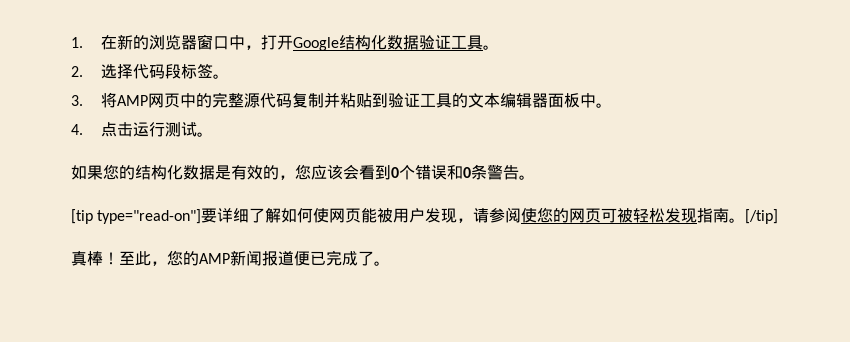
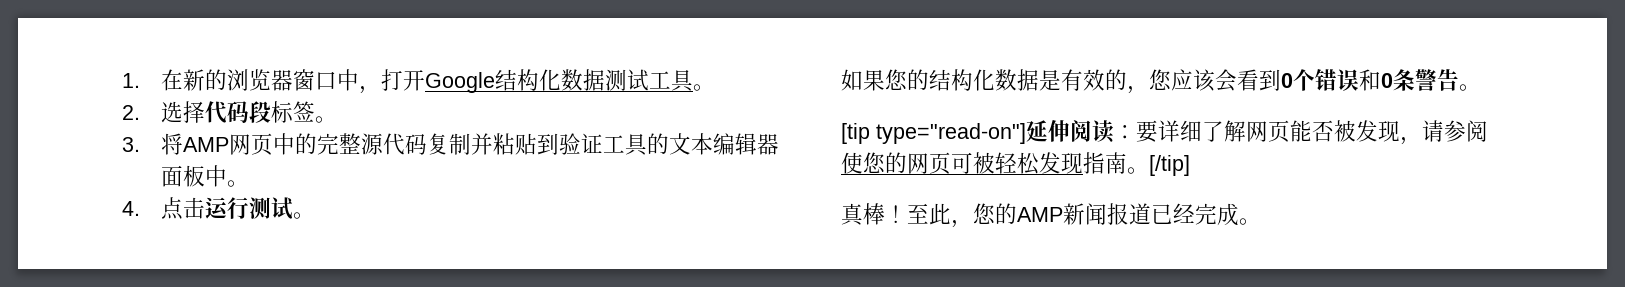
[418,35,451,50] 验证 -> [605,69,650,91] 测试
[201,208,426,223] 要详细了解如何使网页能被用户 -> [1026,119,1356,143] 延伸阅读：要详细了解网页能否被
[294,250,374,266] 便已完成了 -> [1151,203,1239,226] 已经完成

